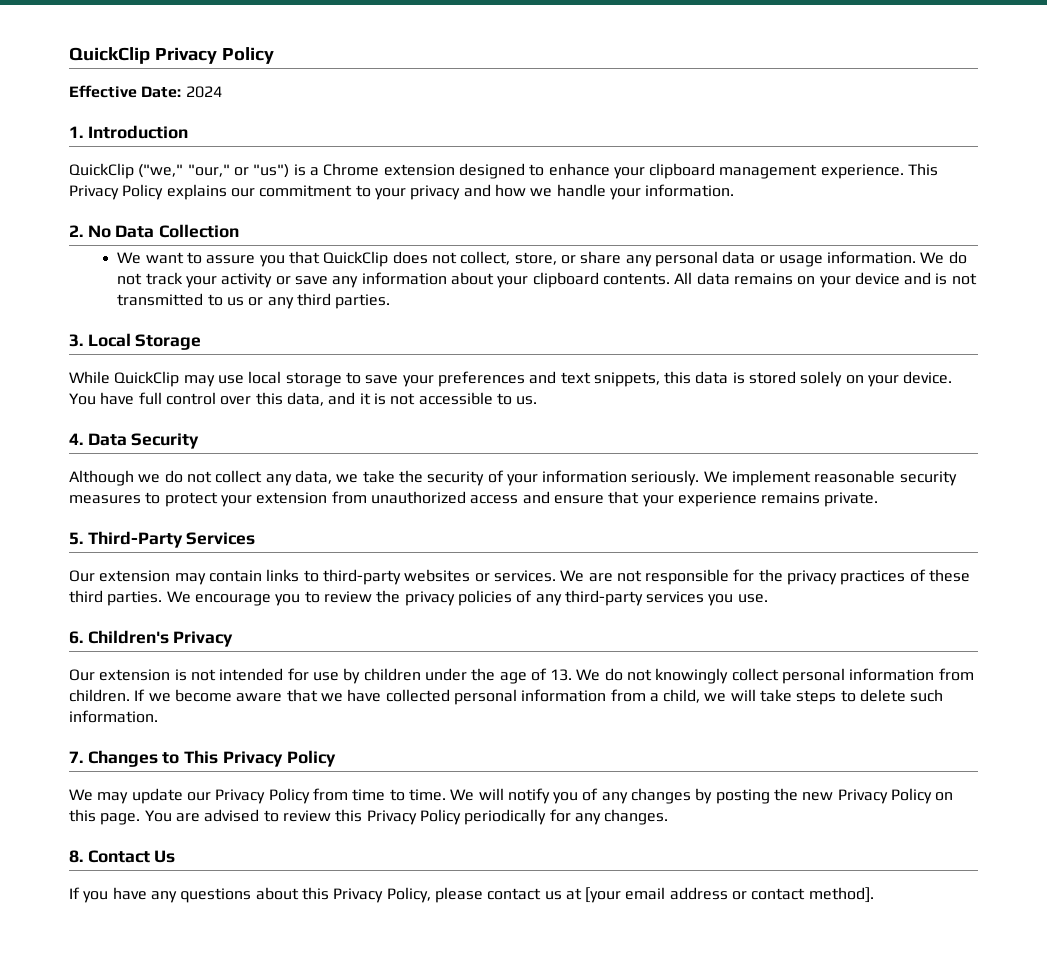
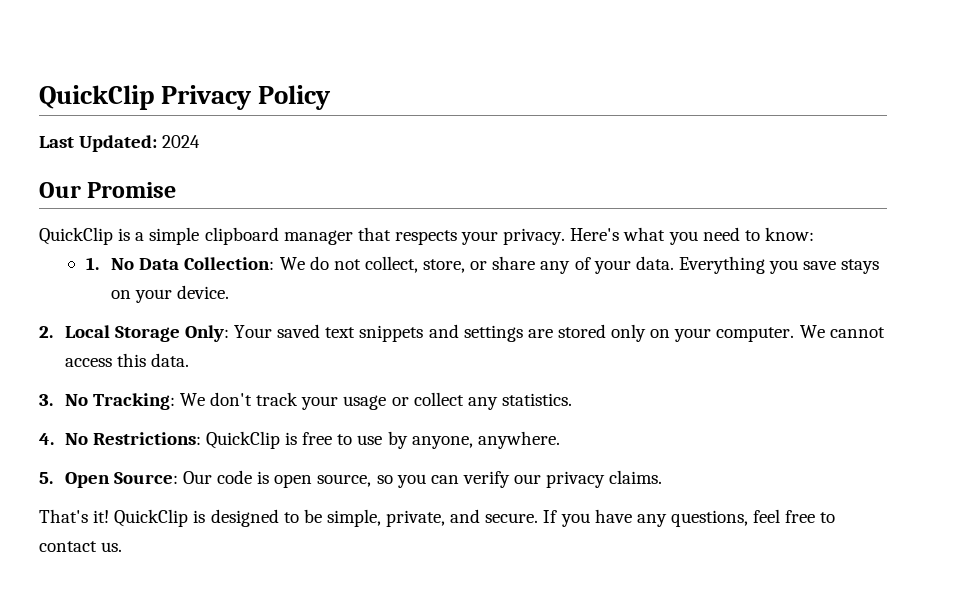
[69,85,182,98] Effective Date: -> [39,135,158,152] Last Updated:
[69,125,188,139] [69,163,939,179] [69,184,735,200] [69,224,240,238] [117,251,428,267] 1. Introduction // QuickClip ("we," "our," or "us") is a Chrome extension designed to enhance your clipboard management experience. This Privacy Policy explains our commitment to your privacy and how we handle your information. // 2. No Data Collection // We want to assure you that QuickClip does -> [39,182,177,198] [39,227,814,245] [85,256,329,270] Our Promise // QuickClip is a simple clipboard manager that respects your privacy. Here's what you need to know: // 1. No Data Collection: We do
[654,251,967,267] [117,272,977,288] [117,293,391,309] [69,333,202,350] [69,371,953,387] [69,392,538,406] [69,433,200,449] [69,470,957,486] [69,491,879,507] [69,531,256,548] [69,569,971,585] [69,590,768,606] [69,630,234,647] [69,668,974,684] [69,689,944,705] [69,710,158,723] [69,750,336,767] [69,788,954,804] [69,809,669,825] [69,850,176,863] [69,887,874,903] personal data or usage information. We do not track your activity or save any information about your clipboard contents. All data remains on your device and is not transmitted to us or any third parties. // 3. Local Storage // While QuickClip may use local storage to save your preferences and text snippets, this data is stored solely on your device. You have full control over this data, and it is not accessible to us. // 4. Data Security // Although we do not collect any data, we take the security of your information seriously. We implement reasonable security measures to protect your extension from unauthorized access and ensure that your experience remains private. // 5. Third-Party Services // Our extension may contain links to third-party websites or services. We are not responsible for the privacy practices of these third parties. We encourage you to review the privacy policies of any third-party services you use. // 6. Children's Privacy // Our extension is not intended for use by children under the age of 13. We do not knowingly collect personal information from children. If we become aware that we have collected personal information from a child, we will take steps to delete such information. // 7. Changes to This Privacy Policy // We may update our Privacy Policy from time to time. We will notify you of any changes by posting the new Privacy Policy on this page. You are advised to review this Privacy Policy periodically for any changes. // 8. Contact Us // If you have any questions about this Privacy Policy, please contact us at [your email address or contact method]. -> [574,256,880,274] [111,285,230,303] [39,324,885,342] [64,353,189,367] [39,392,572,410] [39,431,560,449] [39,470,663,488] [39,509,836,527] [39,541,123,552] of your data. Everything you save stays on your device. // 2. Local Storage Only: Your saved text snippets and settings are stored only on your computer. We cannot access this data. // 3. No Tracking: We don't track your usage or collect any statistics. // 4. No Restrictions: QuickClip is free to use by anyone, anywhere. // 5. Open Source: Our code is open source, so you can verify our privacy claims. // That's it! QuickClip is designed to be simple, private, and secure. If you have any questions, feel free to contact us.

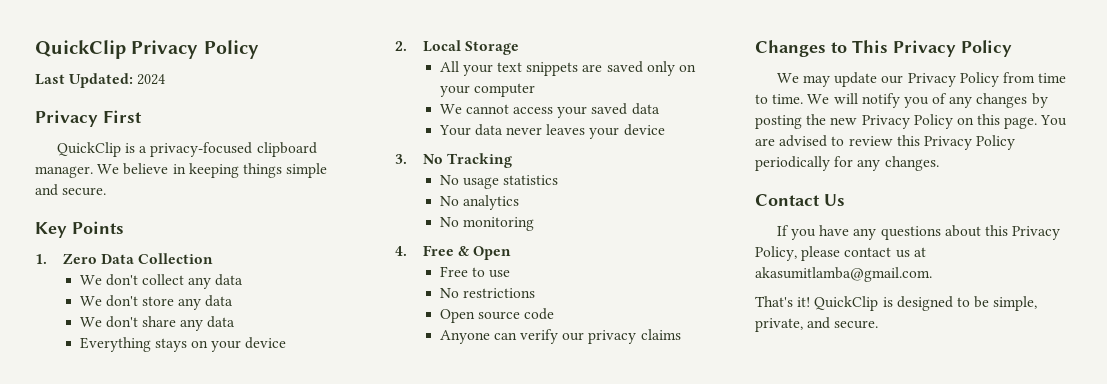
[39,182,177,198] Our Promise -> [35,110,142,127] Privacy First
[149,227,814,245] [85,256,837,274] simple clipboard manager that respects your privacy. Here's what you need to know: // 1. No Data Collection: We do not collect, store, or share any of your data. Everything you save -> [150,142,317,157] [35,163,328,178] [35,184,107,196] [35,221,124,238] [35,253,213,264] [79,274,244,289] [79,295,234,310] [79,316,236,331] [79,337,151,352] privacy-focused clipboard manager. We believe in keeping things simple and secure. // Key Points // 1. Zero Data Collection // We don't collect any data // We don't store any data // We don't share any data // Everything
[177,285,230,299] device. -> [245,337,287,349] device
[184,324,606,342] Only: Your saved text snippets and settings are stored -> [439,61,643,76] // All your text snippets are saved
[716,327,795,342] computer. -> [473,83,535,97] computer //
[116,353,189,367] [39,392,572,410] [39,431,560,449] [39,470,663,488] this data. // 3. No Tracking: We don't track your usage or collect any statistics. // 4. No Restrictions: QuickClip is free to use by anyone, anywhere. // 5. Open Source: Our code is open source, so you can verify our privacy claims. -> [557,103,660,118] [438,124,665,139] [395,153,512,168] [439,175,558,189] [439,195,519,210] [439,217,534,231] [395,245,511,260] [439,266,510,278] [439,288,535,298] [439,308,554,323] [439,329,681,344] [755,40,1012,57] [776,72,1067,87] [755,93,1048,108] [755,114,1068,129] [755,135,1016,150] [755,156,939,171] [755,194,845,206] [776,225,1061,240] [755,246,926,261] [755,267,932,282] your saved data // Your data never leaves your device // 3. No Tracking // No usage statistics // No analytics // No monitoring // 4. Free & Open // Free to use // No restrictions // Open source code // Anyone can verify our privacy claims // Changes to This Privacy Policy // We may update our Privacy Policy from time to time. We will notify you of any changes by posting the new Privacy Policy on this page. You are advised to review this Privacy Policy periodically for any changes. // Contact Us // If you have any questions about this Privacy Policy, please contact us at akasumitlamba@gmail.com.
[543,509,836,527] [39,541,123,552] If you have any questions, feel free to contact us. -> (879, 324) none

